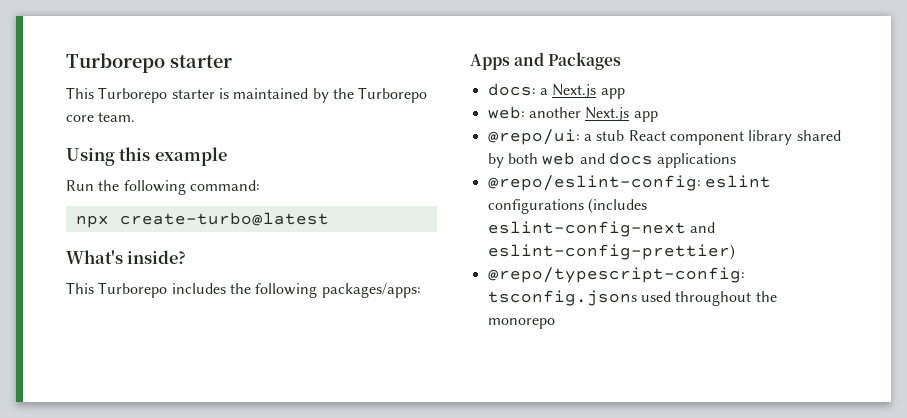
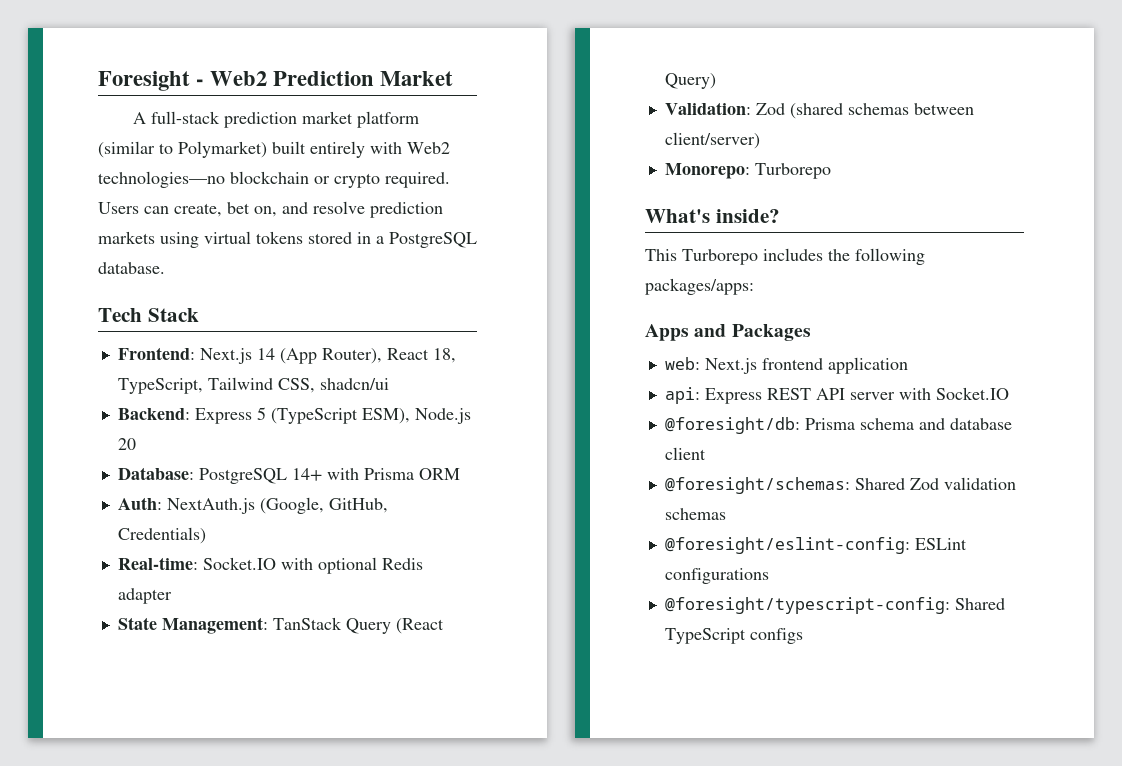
[66,53,232,73] [66,87,428,103] [66,112,136,122] [66,147,227,166] [66,180,260,195] [75,212,329,228] Turborepo starter // This Turborepo starter is maintained by the Turborepo core team. // Using this example // Run the following command: // npx create-turbo@latest -> [98,71,454,91] [132,111,419,128] [98,141,450,158] [98,171,450,188] [98,201,443,218] [98,231,477,248] [98,262,165,274] [98,308,199,322] [117,347,456,364] [117,377,389,394] [117,407,471,424] [117,438,136,450] [117,467,460,484] [117,497,388,514] [117,527,206,544] [117,557,423,574] [117,588,172,604] [117,617,444,634] [664,73,716,89] [664,102,974,119] [664,132,760,149] [664,163,831,179] Foresight - Web2 Prediction Market // A full-stack prediction market platform (similar to Polymarket) built entirely with Web2 technologies—no blockchain or crypto required. Users can create, bet on, and resolve prediction markets using virtual tokens stored in a PostgreSQL database. // Tech Stack // Frontend: Next.js 14 (App Router), React 18, TypeScript, Tailwind CSS, shadcn/ui // Backend: Express 5 (TypeScript ESM), Node.js 20 // Database: PostgreSQL 14+ with Prisma ORM // Auth: NextAuth.js (Google, GitHub, Credentials) // Real-time: Socket.IO with optional Redis adapter // State Management: TanStack Query (React Query) // Validation: Zod (shared schemas between client/server) // Monorepo: Turborepo
[487,83,625,99] [487,106,658,122] [487,129,841,145] [487,152,737,168] [487,175,771,191] [487,198,647,214] [487,221,715,237] [487,244,735,260] [487,267,745,283] [487,290,777,306] [487,318,555,329] docs: a Next.js app // web: another Next.js app // @repo/ui: a stub React component library shared by both web and docs applications // @repo/eslint-config: eslint configurations (includes eslint-config-next and eslint-config-prettier) // @repo/typescript-config: tsconfig.jsons used throughout the monorepo -> [664,357,908,374] [664,387,1009,404] [664,417,1012,434] [664,447,706,460] [664,477,1016,494] [664,508,726,520] [664,537,967,554] [664,568,769,584] [664,597,1005,614] [664,628,803,644] web: Next.js frontend application // api: Express REST API server with Socket.IO // @foresight/db: Prisma schema and database client // @foresight/schemas: Shared Zod validation schemas // @foresight/eslint-config: ESLint configurations // @foresight/typescript-config: Shared TypeScript configs

